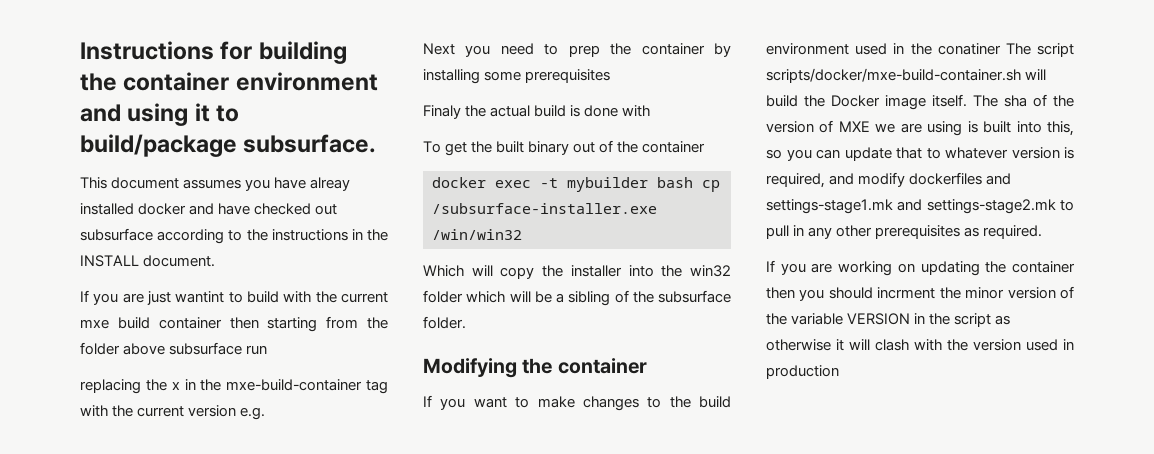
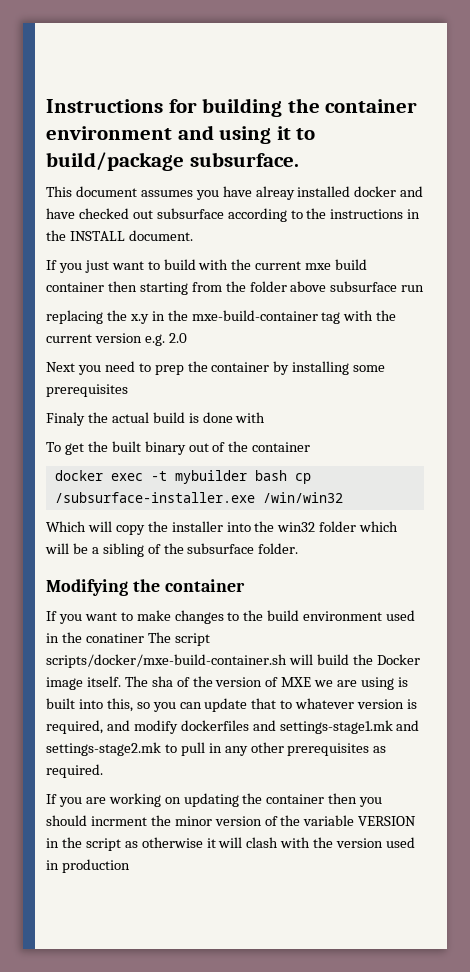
[122,291,225,305] are just wantint -> [84,260,144,273] just want
[171,382,180,390] x -> [129,314,149,324] x.y
(266, 413) none -> [168,333,187,343] 2.0

